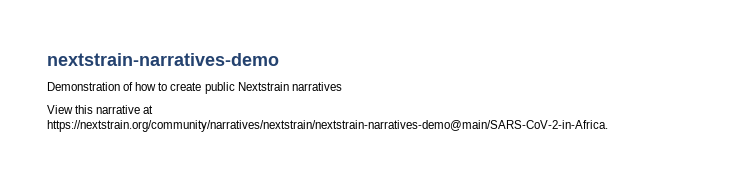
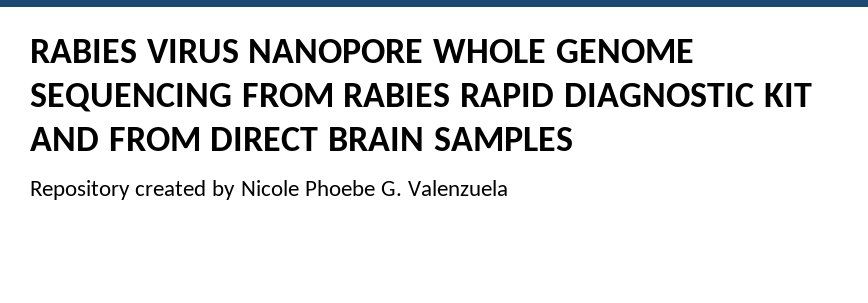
[47,53,279,66] [47,82,342,94] [47,105,154,114] [47,120,608,132] nextstrain-narratives-demo // Demonstration of how to create public Nextstrain narratives // View this narrative at https://nextstrain.org/community/narratives/nextstrain/nextstrain-narratives-demo@main/SARS-CoV-2-in-Africa. -> [30,39,694,63] [30,83,812,112] [30,127,573,151] [30,180,509,200] RABIES VIRUS NANOPORE WHOLE GENOME SEQUENCING FROM RABIES RAPID DIAGNOSTIC KIT AND FROM DIRECT BRAIN SAMPLES // Repository created by Nicole Phoebe G. Valenzuela

